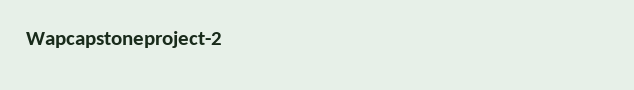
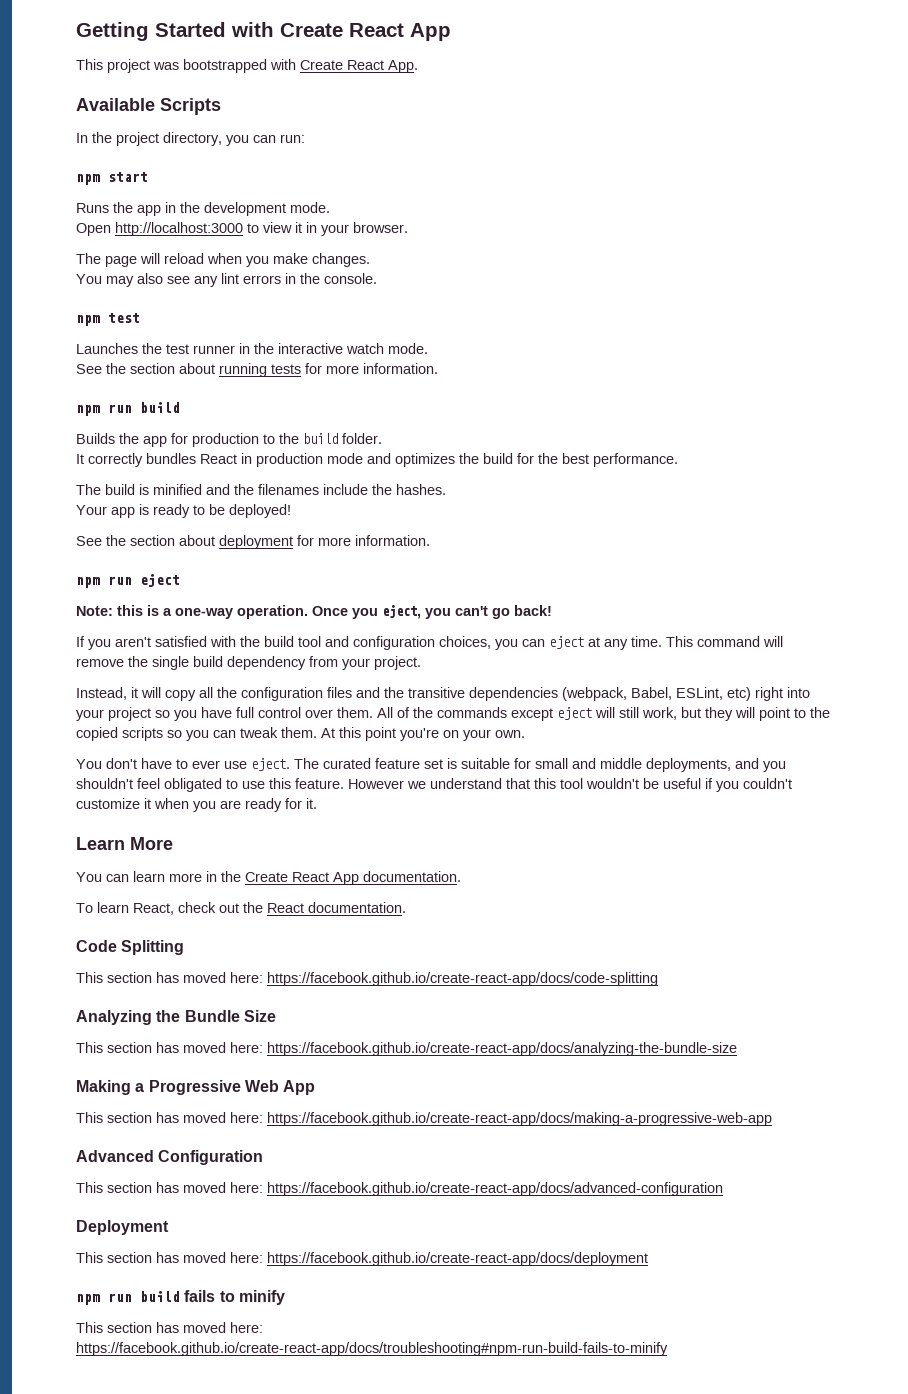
[26,31,222,48] Wapcapstoneproject-2 -> [76,22,451,41] [76,59,418,73] [76,98,221,115] [76,132,305,146] [76,172,148,185] [76,202,330,216] [76,222,408,236] [76,253,370,267] [76,273,377,287] [76,313,140,326] [76,343,428,354] [76,363,438,377] [76,402,180,416] [76,433,382,447] [76,453,678,467] [76,484,446,495] [76,504,291,518] [76,535,430,549] [76,574,180,588] [76,605,552,619] [76,636,783,650] [76,656,421,670] [76,687,810,701] [76,707,830,721] [76,727,525,741] [76,758,786,772] [76,778,792,792] [76,798,317,812] [76,837,173,850] [76,871,461,885] [76,902,406,915] [76,940,185,955] [76,972,658,986] [76,1010,276,1025] [76,1042,737,1056] [76,1080,316,1095] [76,1112,772,1126] [76,1150,264,1165] [76,1182,723,1196] [76,1220,169,1235] [76,1252,648,1266] [76,1290,285,1305] [76,1322,263,1333] [76,1342,668,1356] Getting Started with Create React App // This project was bootstrapped with Create React App. // Available Scripts // In the project directory, you can run: // npm start // Runs the app in the development mode. // Open http://localhost:3000 to view it in your browser. // The page will reload when you make changes. // You may also see any lint errors in the console. // npm test // Launches the test runner in the interactive watch mode. // See the section about running tests for more information. // npm run build // Builds the app for production to the build folder. // It correctly bundles React in production mode and optimizes the build for the best performance. // The build is minified and the filenames include the hashes. // Your app is ready to be deployed! // See the section about deployment for more information. // npm run eject // Note: this is a one-way operation. Once you eject, you can't go back! // If you aren't satisfied with the build tool and configuration choices, you can eject at any time. This command will remove the single build dependency from your project. // Instead, it will copy all the configuration files and the transitive dependencies (webpack, Babel, ESLint, etc) right into your project so you have full control over them. All of the commands except eject will still work, but they will point to the copied scripts so you can tweak them. At this point you're on your own. // You don't have to ever use eject. The curated feature set is suitable for small and middle deployments, and you shouldn't feel obligated to use this feature. However we understand that this tool wouldn't be useful if you couldn't customize it when you are ready for it. // Learn More // You can learn more in the Create React App documentation. // To learn React, check out the React documentation. // Code Splitting // This section has moved here: https://facebook.github.io/create-react-app/docs/code-splitting // Analyzing the Bundle Size // This section has moved here: https://facebook.github.io/create-react-app/docs/analyzing-the-bundle-size // Making a Progressive Web App // This section has moved here: https://facebook.github.io/create-react-app/docs/making-a-progressive-web-app // Advanced Configuration // This section has moved here: https://facebook.github.io/create-react-app/docs/advanced-configuration // Deployment // This section has moved here: https://facebook.github.io/create-react-app/docs/deployment // npm run build fails to minify // This section has moved here: https://facebook.github.io/create-react-app/docs/troubleshooting#npm-run-build-fails-to-minify

